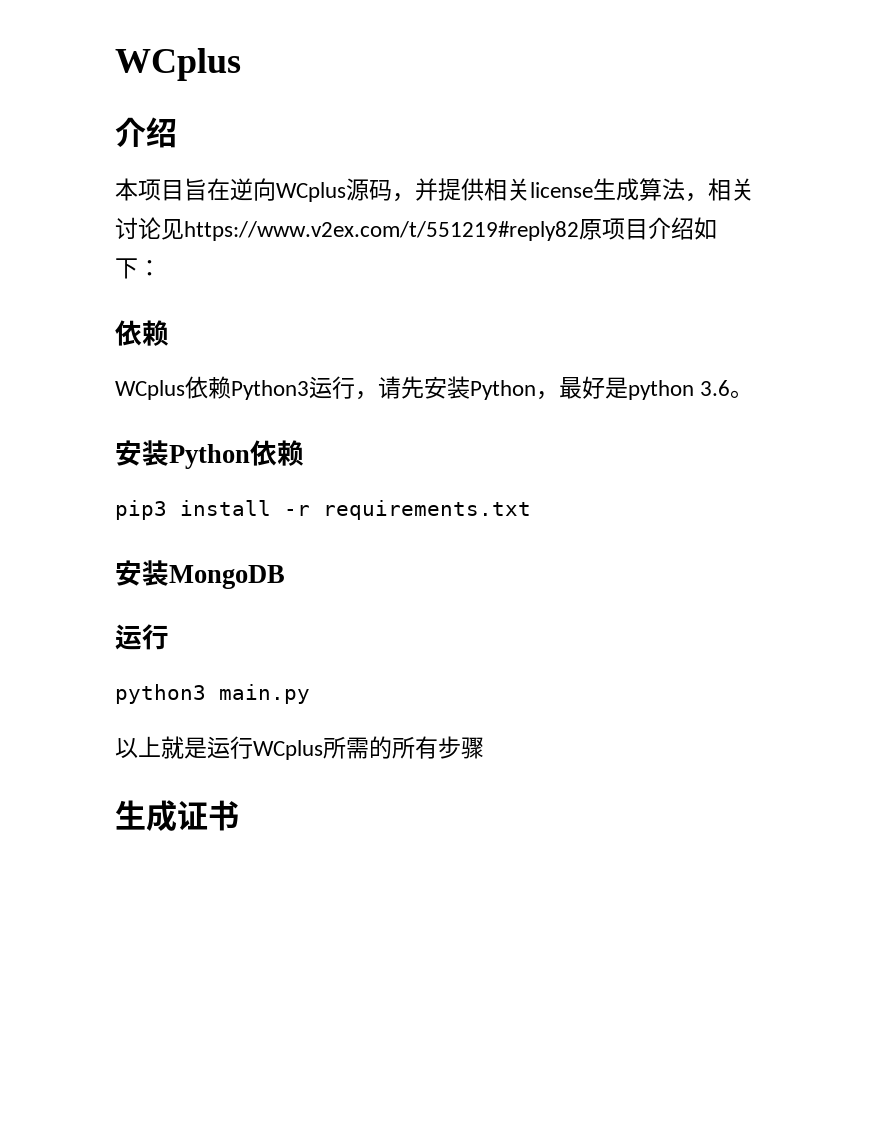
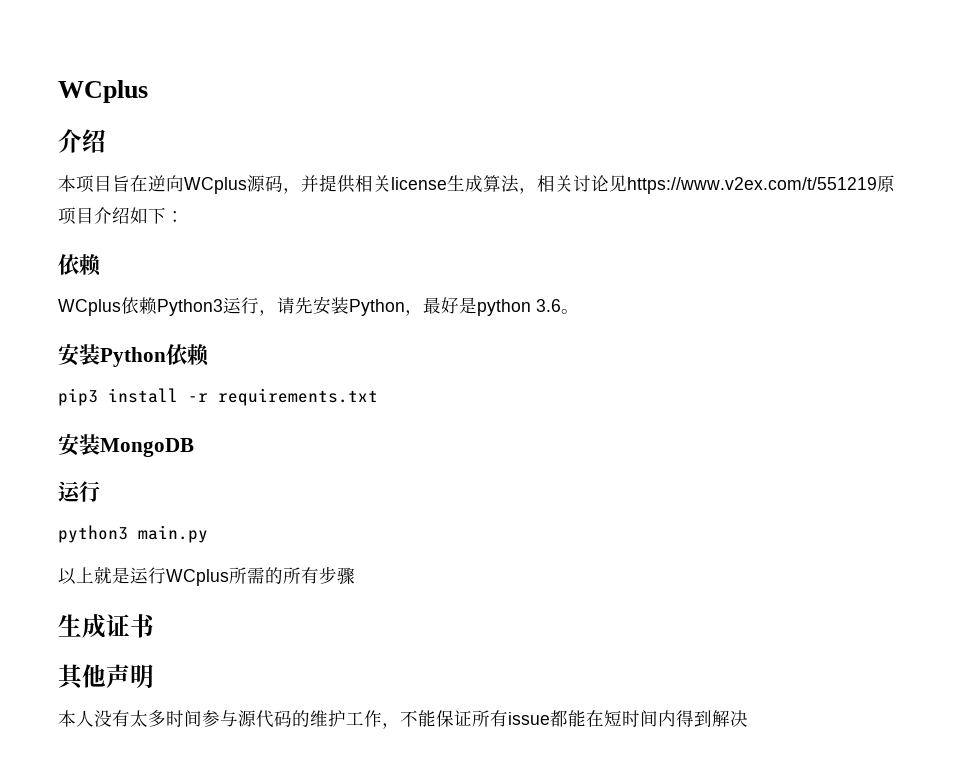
[184,221,579,241] https://www.v2ex.com/t/551219#reply82 -> [627,177,877,194] https://www.v2ex.com/t/551219
(239, 815) none -> [58,664,154,690] [58,710,748,729] // 其他声明 // 本人没有太多时间参与源代码的维护工作，不能保证所有issue都能在短时间内得到解决

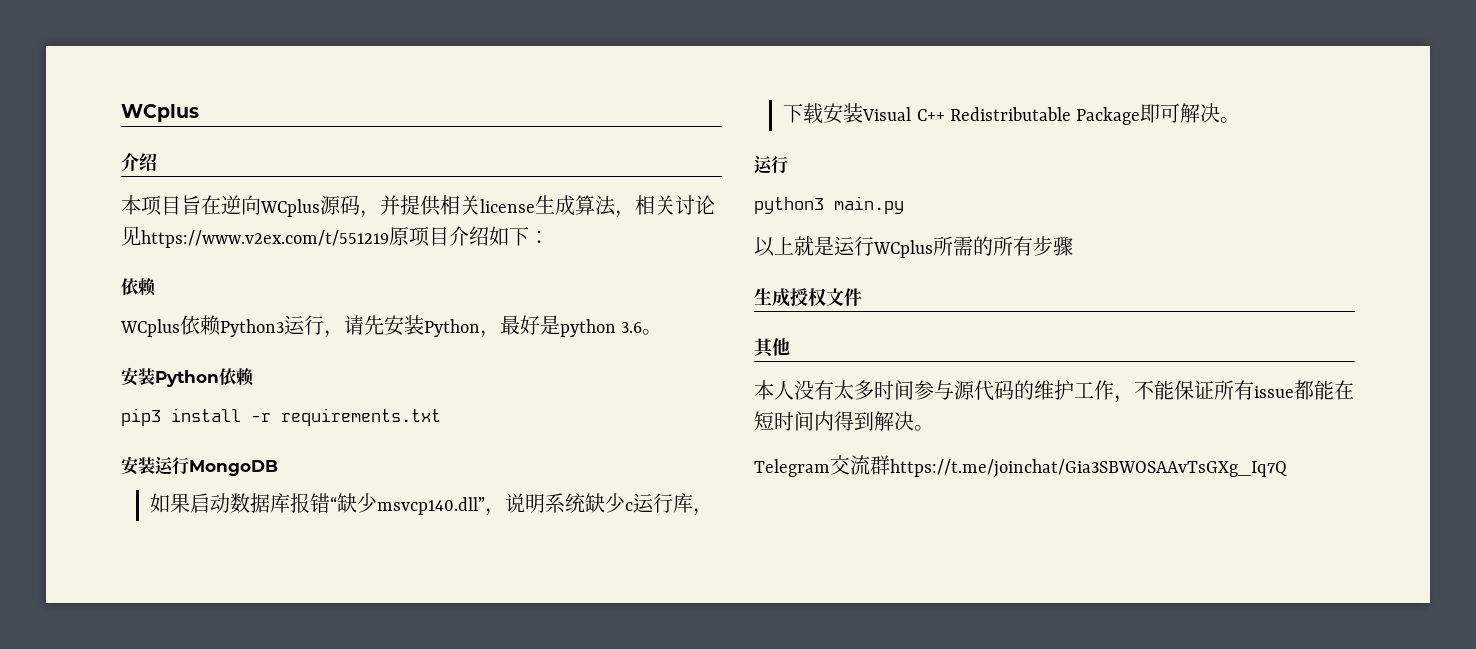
(100, 444) none -> [155,456,189,475] 运行
(194, 447) none -> [150,493,714,516] [783,103,1241,125] // 如果启动数据库报错“缺少msvcp140.dll”，说明系统缺少c运行库，下载安装Visual C++ Redistributable Package即可解决。
[106,614,154,638] 证书 -> [790,288,862,306] 授权文件
[106,664,154,688] 声明 -> (790, 347) none
(748, 718) none -> [914,425,934,431] [754,455,1287,478] 。 // Telegram交流群https://t.me/joinchat/Gia3SBWOSAAvTsGXg_Iq7Q

